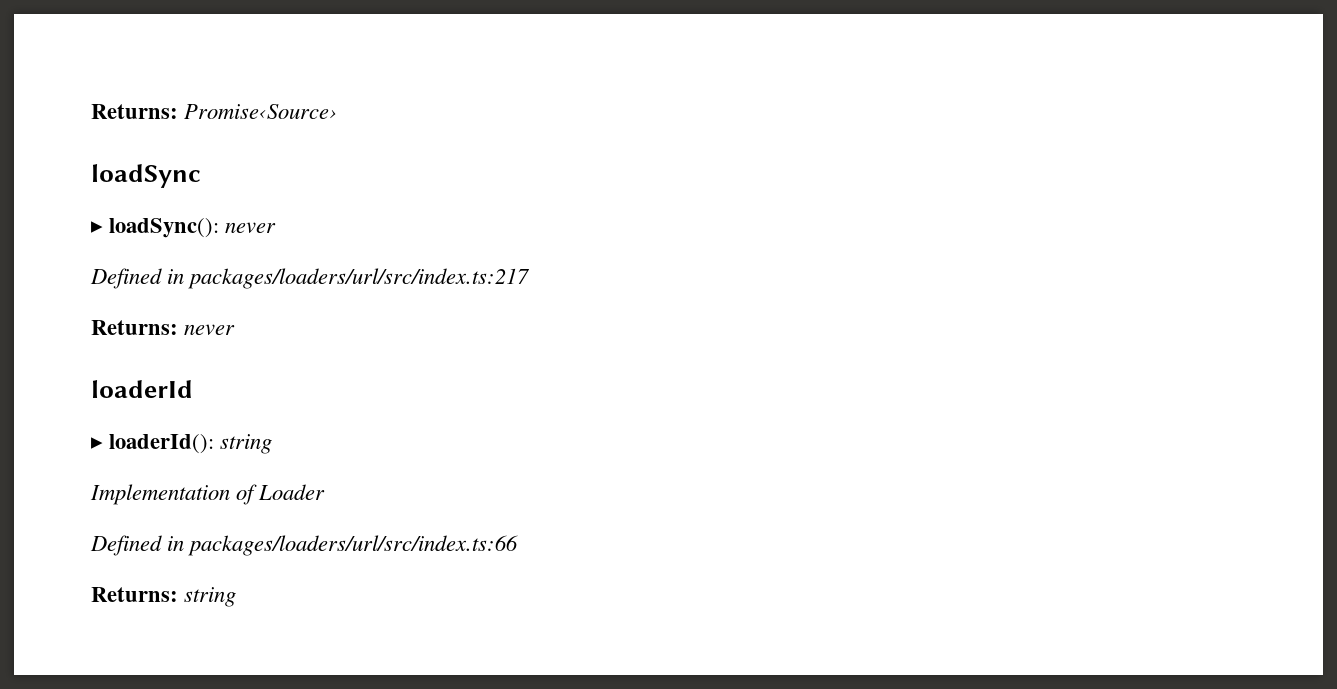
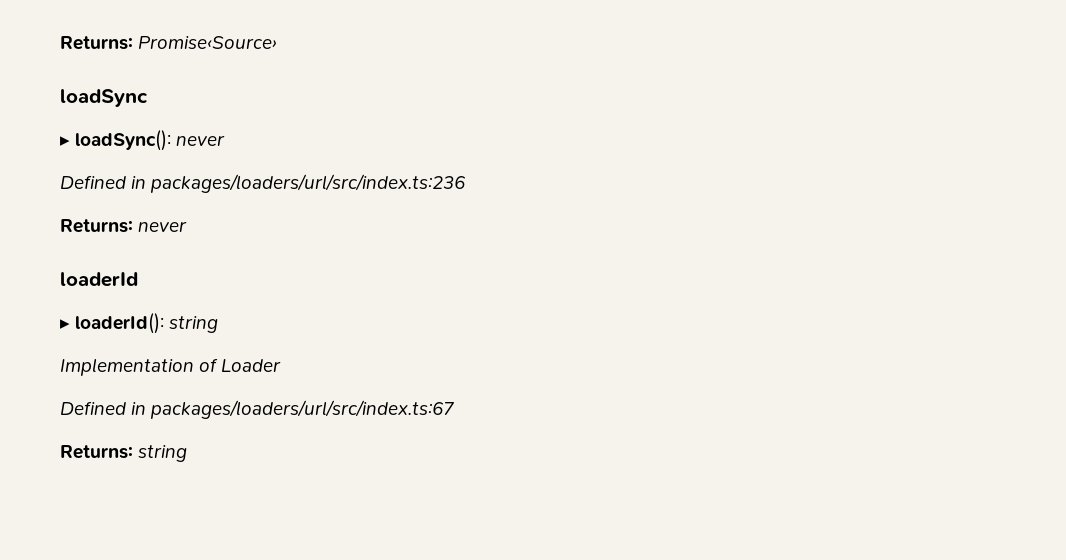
[188,268,531,289] packages/loaders/url/src/index.ts:217 -> [150,174,467,193] packages/loaders/url/src/index.ts:236
[188,535,519,556] packages/loaders/url/src/index.ts:66 -> [150,400,456,419] packages/loaders/url/src/index.ts:67

